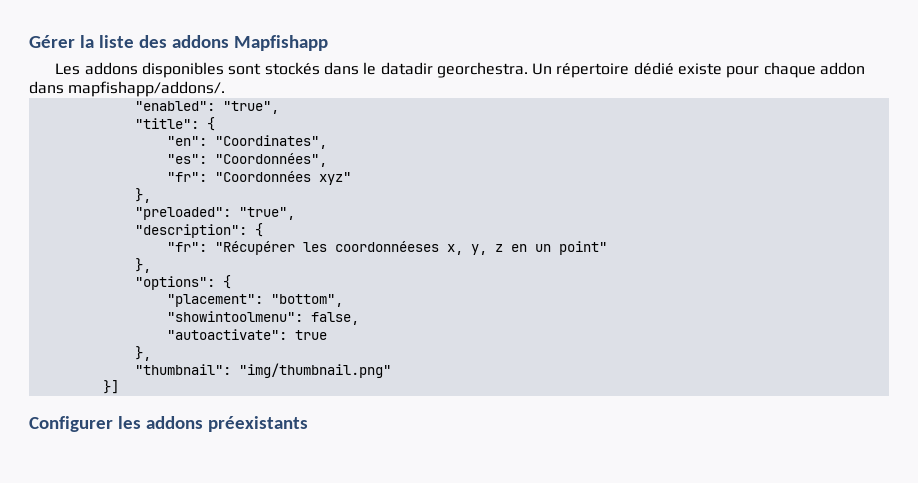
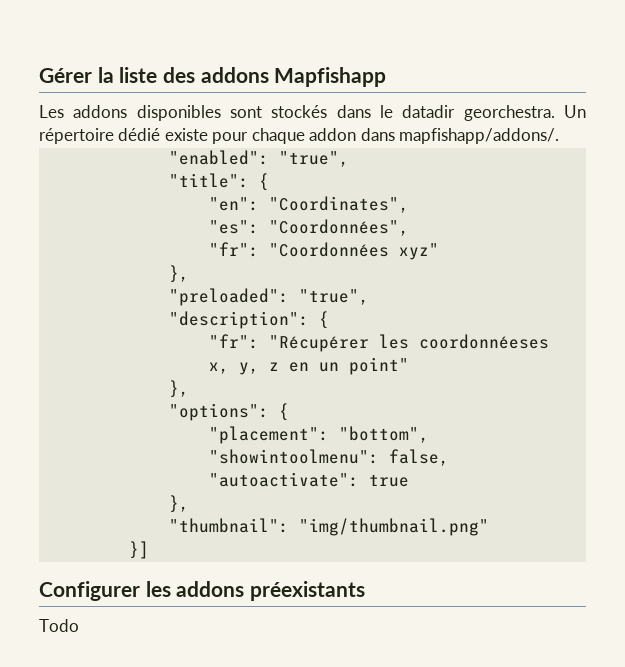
(308, 424) none -> [39,619,79,632] // Todo

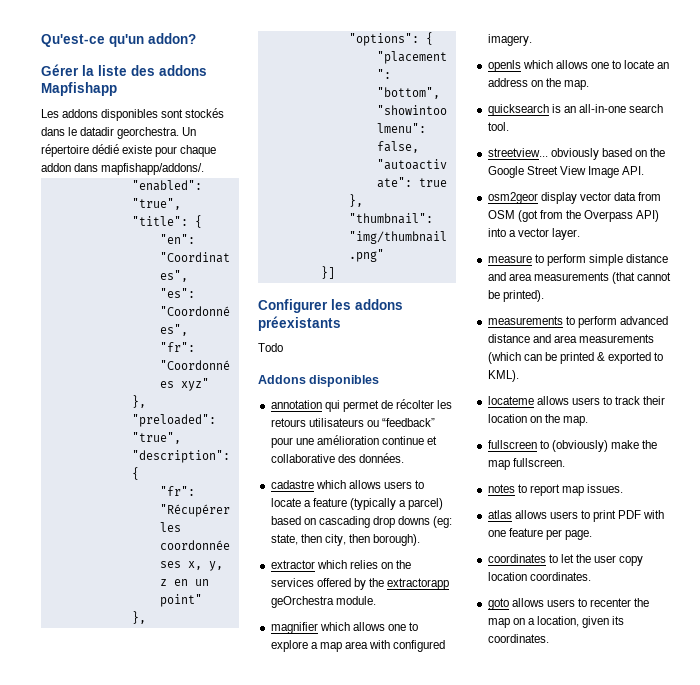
(39, 75) none -> [41,33,196,47] Qu'est-ce qu'un addon? //
(79, 625) none -> [258,375,380,387] [270,399,453,412] [270,418,435,427] [270,435,438,448] [270,453,404,463] [270,480,425,489] [270,498,444,510] [270,516,453,528] [270,534,421,546] [270,560,412,569] [270,578,450,590] [270,596,376,608] [270,622,419,634] [270,640,446,652] [487,34,532,46] [487,60,670,72] [487,78,589,90] [487,104,664,116] [487,122,509,131] [487,148,666,160] [487,166,645,178] [487,192,662,204] [487,210,660,222] [487,228,580,240] [487,254,669,266] [487,272,672,284] [487,290,544,302] [487,316,668,328] [487,334,654,343] [487,352,664,364] [487,370,519,382] [487,396,666,405] [487,414,588,426] [487,440,658,452] [487,458,565,470] [487,484,624,496] [487,510,665,522] [487,528,592,540] [487,554,644,566] [487,572,591,581] [487,598,650,610] [487,616,625,628] [487,634,549,643] // Addons disponibles // annotation qui permet de récolter les retours utilisateurs ou “feedback” pour une amélioration continue et collaborative des données. // cadastre which allows users to locate a feature (typically a parcel) based on cascading drop downs (eg: state, then city, then borough). // extractor which relies on the services offered by the extractorapp geOrchestra module. // magnifier which allows one to explore a map area with configured imagery. // openls which allows one to locate an address on the map. // quicksearch is an all-in-one search tool. // streetview... obviously based on the Google Street View Image API. // osm2geor display vector data from OSM (got from the Overpass API) into a vector layer. // measure to perform simple distance and area measurements (that cannot be printed). // measurements to perform advanced distance and area measurements (which can be printed & exported to KML). // locateme allows users to track their location on the map. // fullscreen to (obviously) make the map fullscreen. // notes to report map issues. // atlas allows users to print PDF with one feature per page. // coordinates to let the user copy location coordinates. // goto allows users to recenter the map on a location, given its coordinates.

